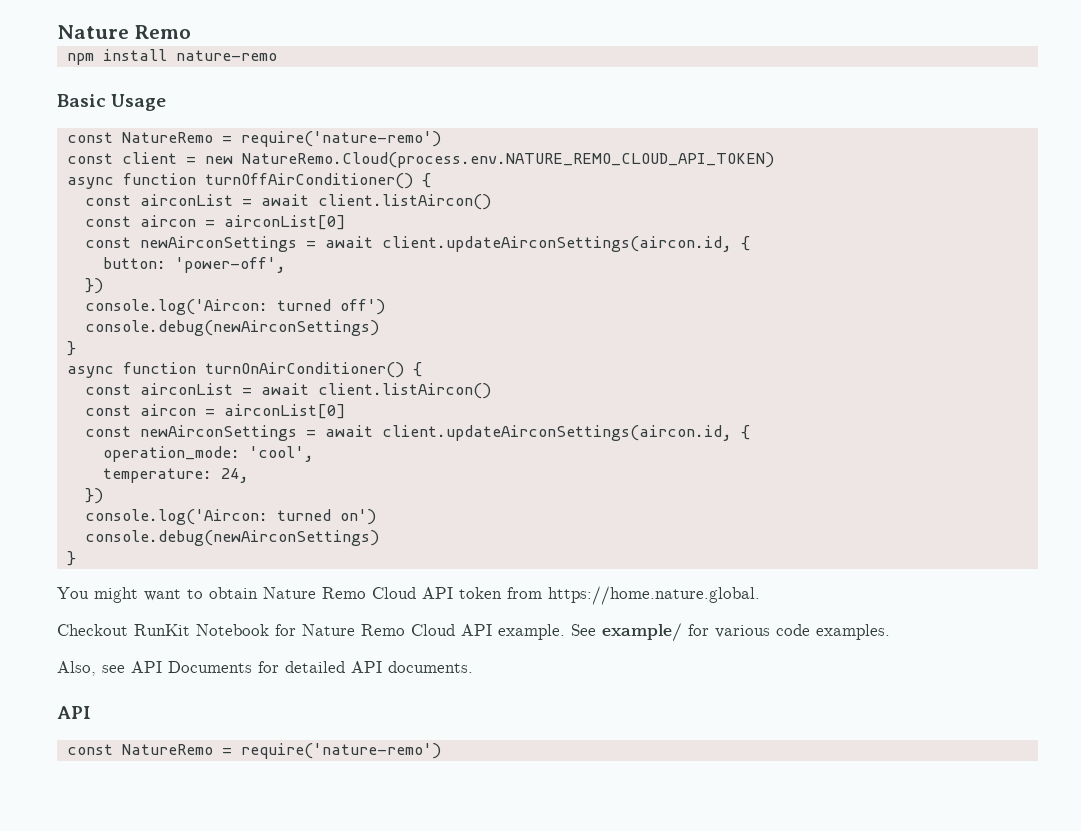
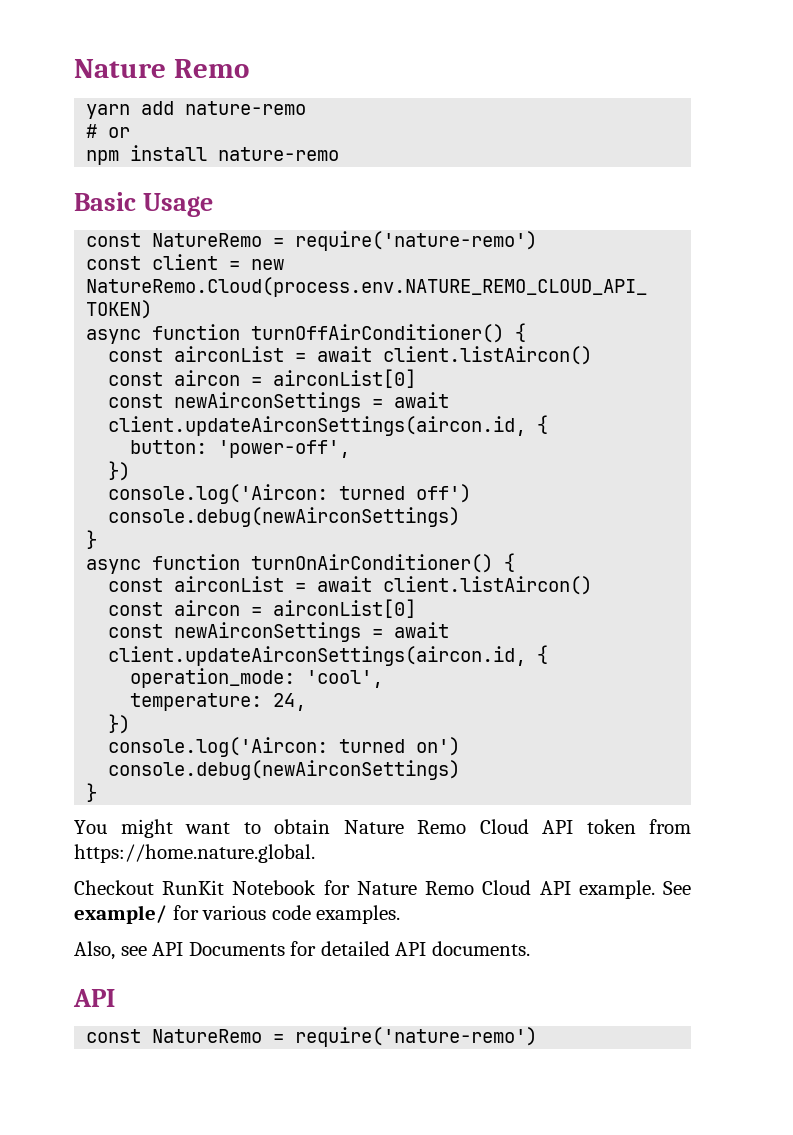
[57,25,191,39] Nature Remo -> [74,59,249,78] [86,101,307,119] [86,124,131,138] Nature Remo // yarn add nature-remo // # or

